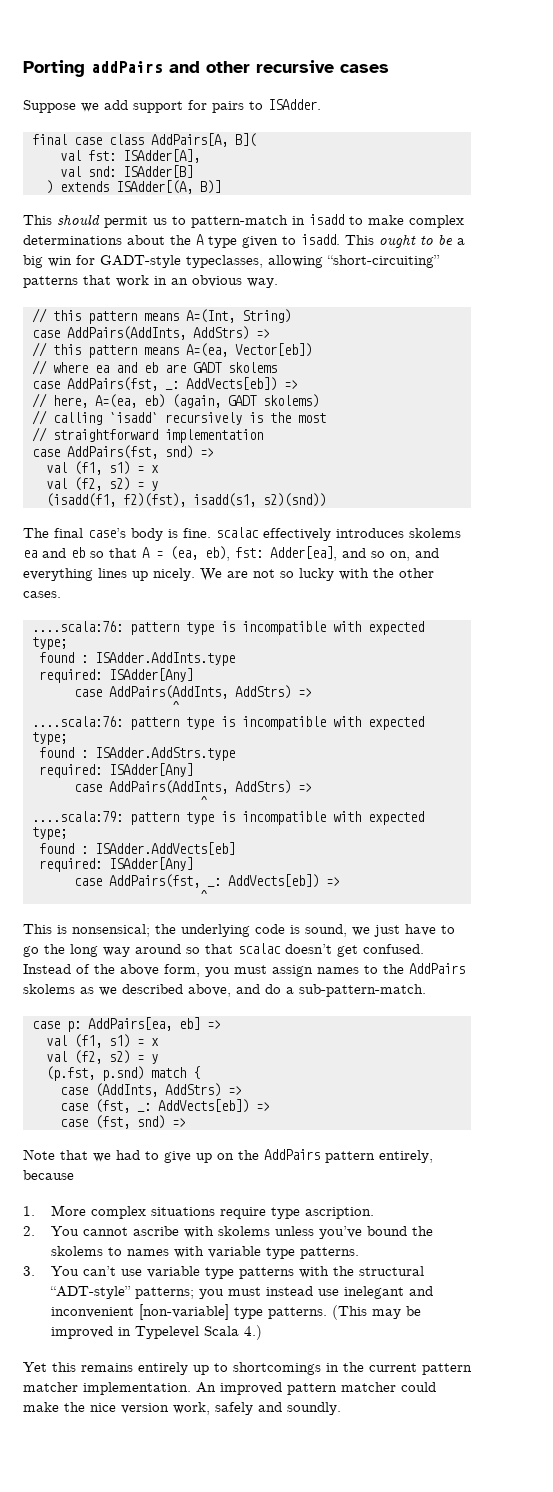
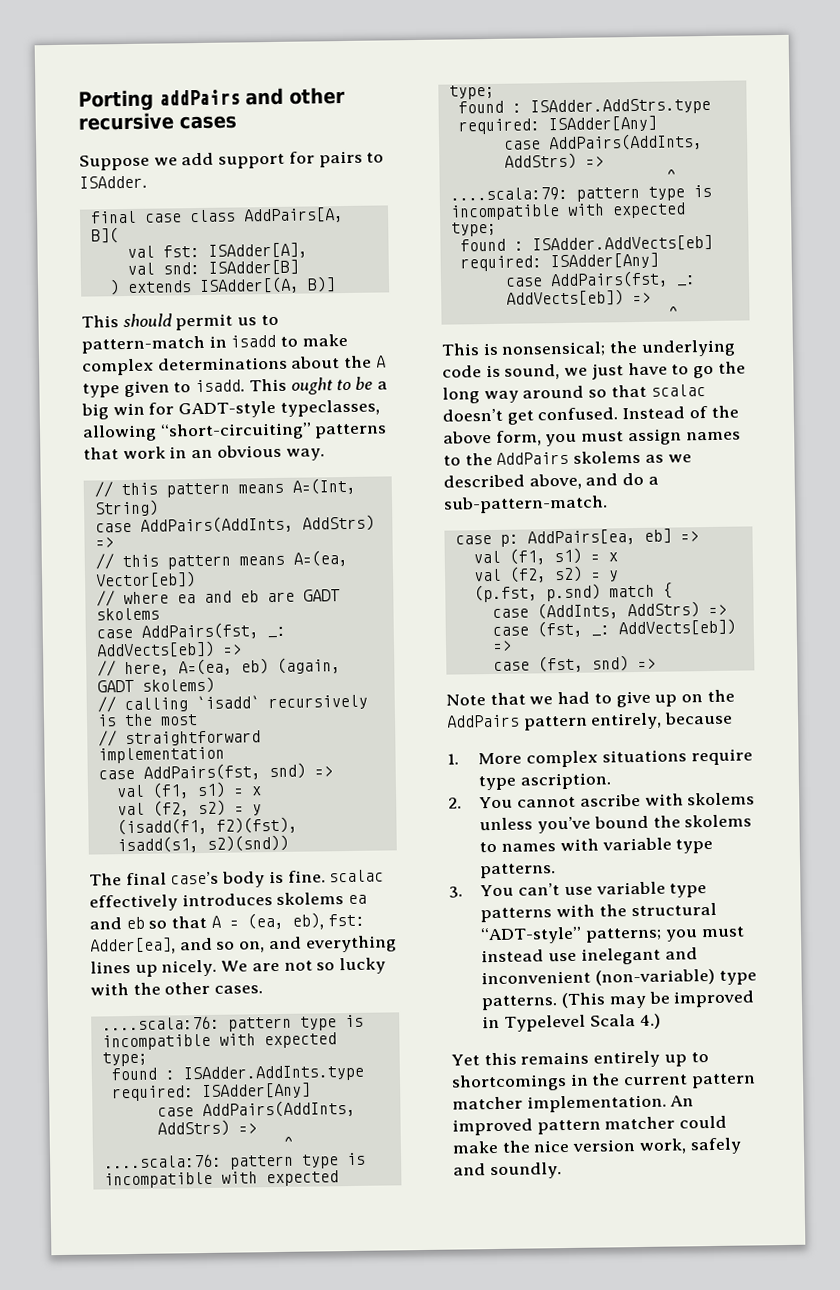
[138,1304,229,1320] [non-variable] -> [595,968,716,986] (non-variable)

